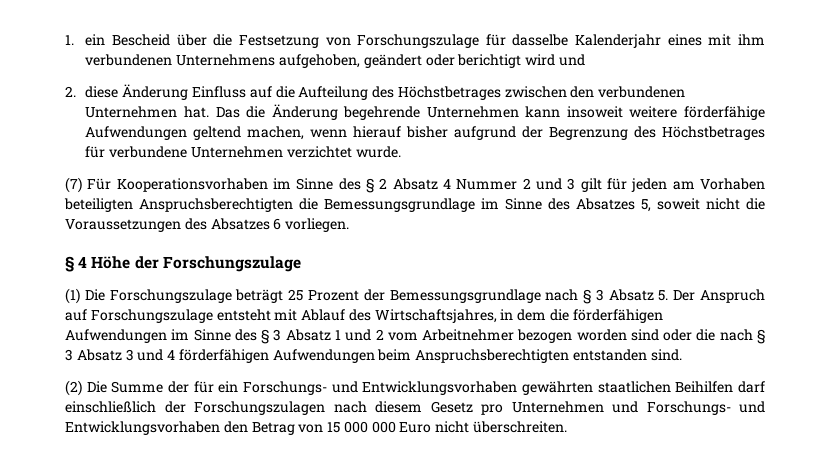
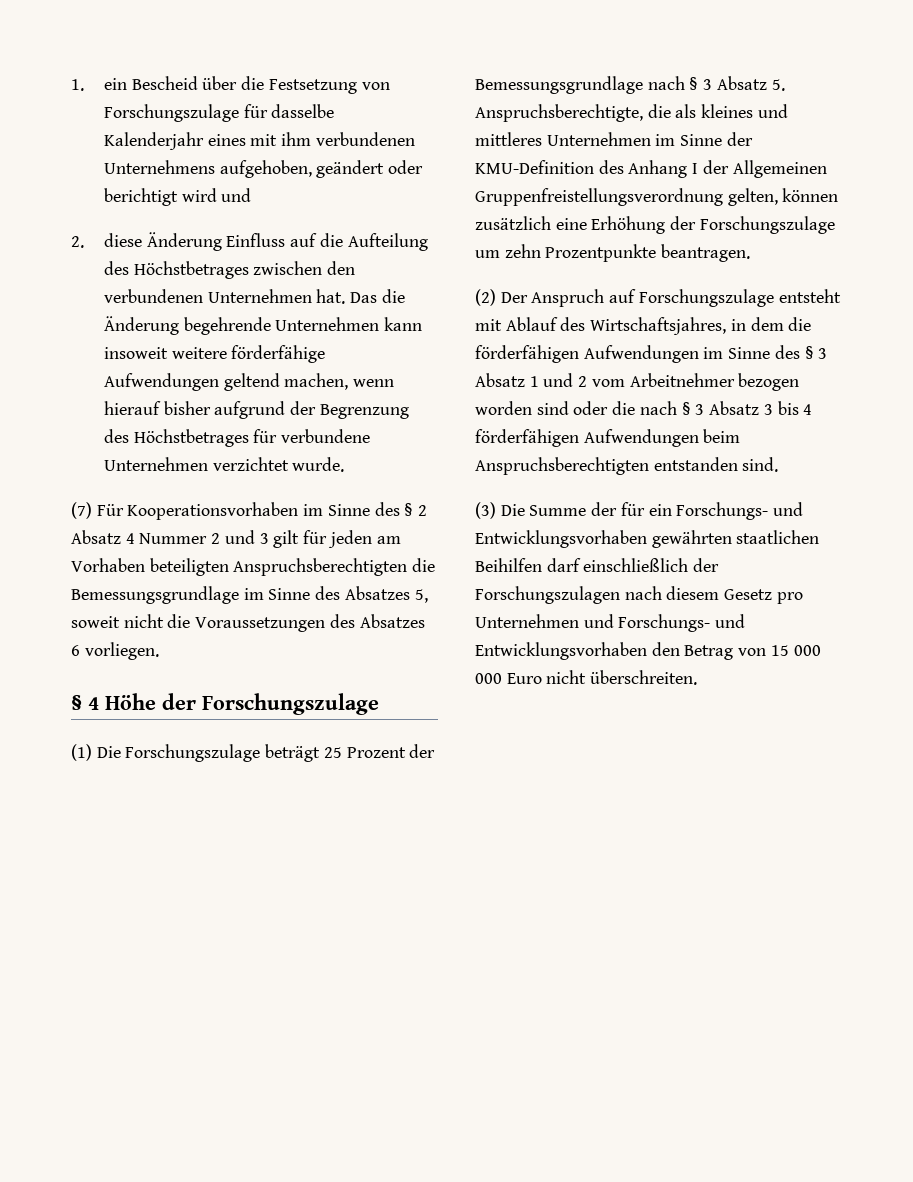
(669, 295) none -> [475,104,788,122] [475,132,753,146] [475,160,827,178] [475,188,839,206] [475,216,835,234] [475,244,751,262] [475,289,496,306] Anspruchsberechtigte, die als kleines und mittleres Unternehmen im Sinne der KMU-Definition des Anhang I der Allgemeinen Gruppenfreistellungsverordnung gelten, können zusätzlich eine Erhöhung der Forschungszulage um zehn Prozentpunkte beantragen. // (2)
[137,349,164,361] und -> [777,401,799,415] bis
[65,380,82,396] (2) -> [475,502,496,519] (3)

